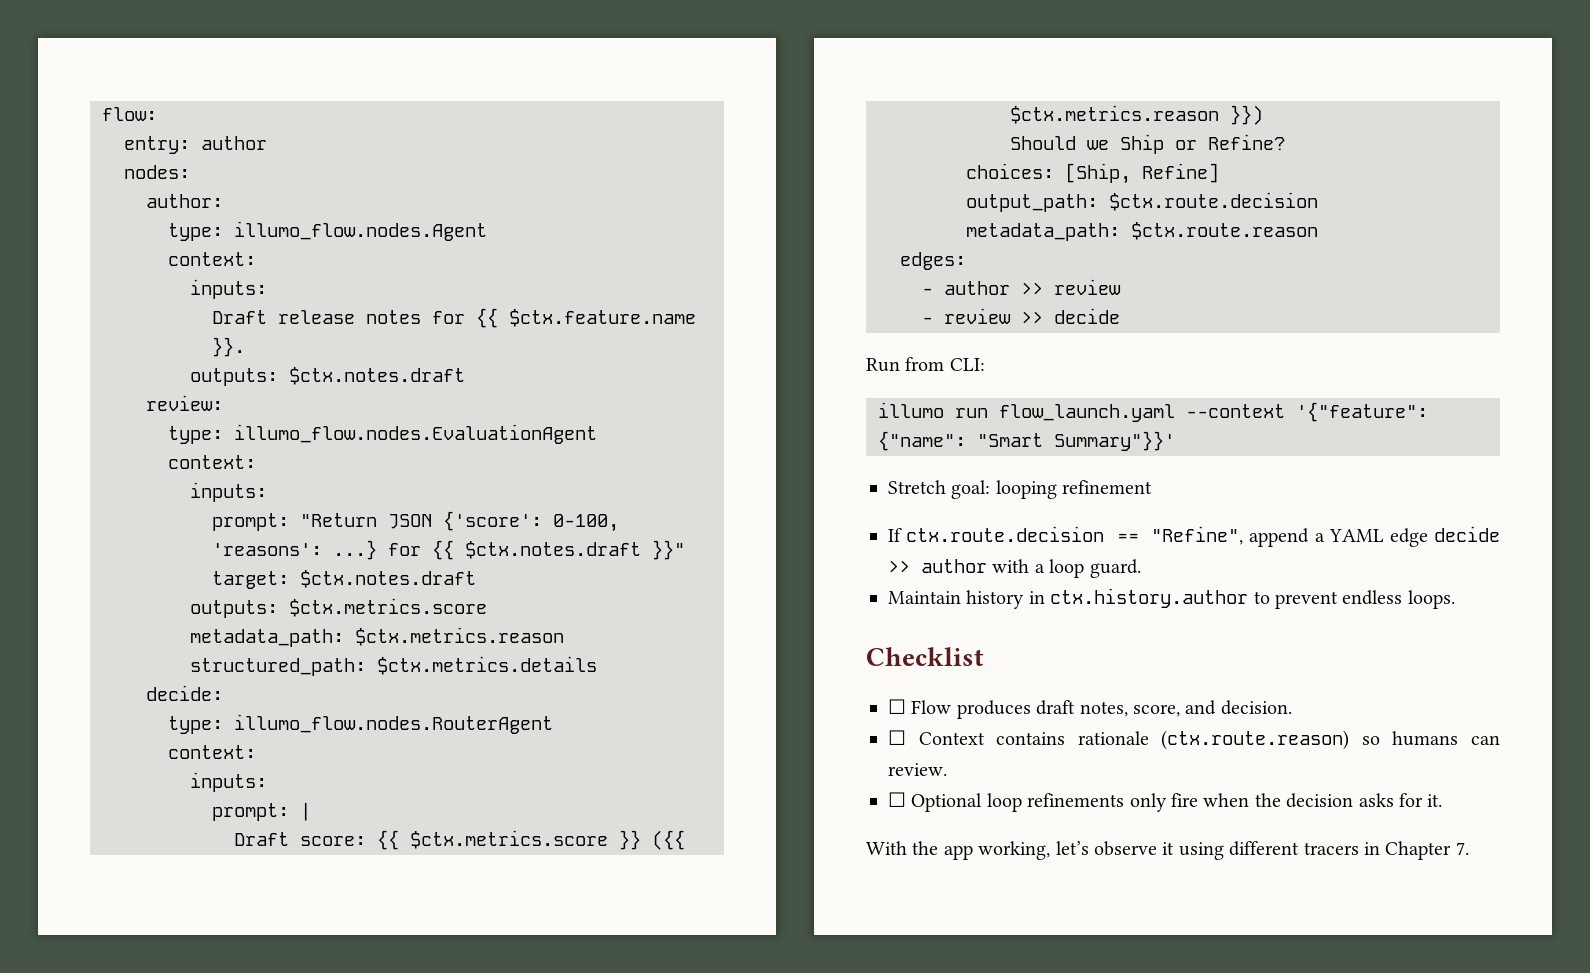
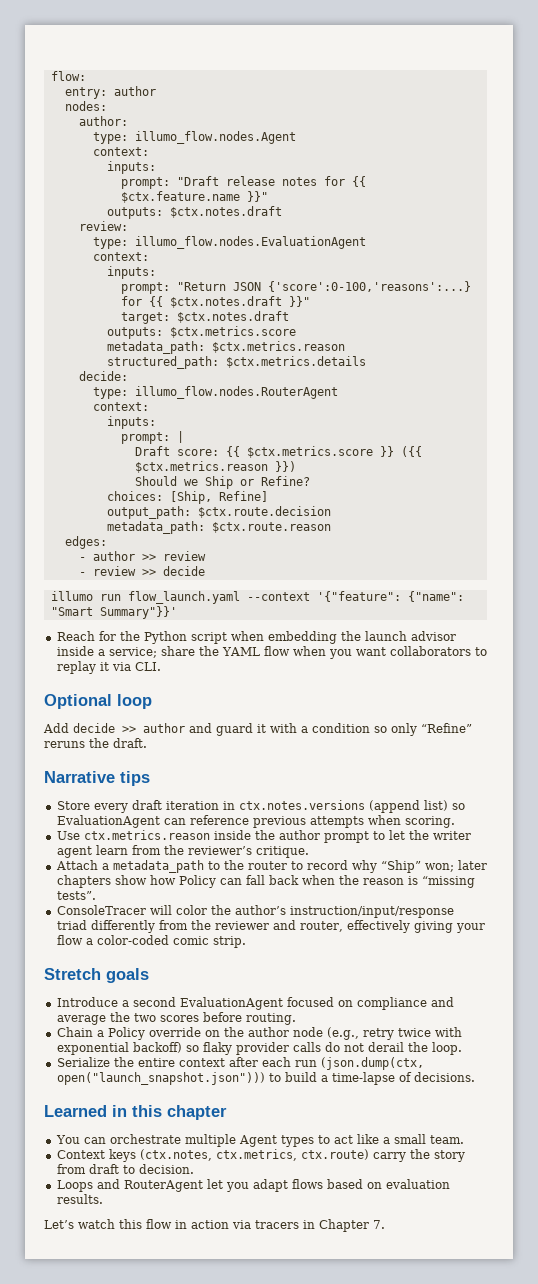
[212,310,267,324] Draft -> [120,176,219,189] prompt: "Draft
[212,337,245,357] }}. -> [246,191,268,202] }}"
[443,511,619,532] [212,540,377,560] {'score': 0-100, 'reasons': ...} -> [267,281,471,292] {'score':0-100,'reasons':...}
[866,357,985,372] // Run from CLI: -> (205, 571) none
[888,480,1153,499] [888,526,1500,547] [888,559,1141,578] [888,588,1455,609] [866,647,984,666] [888,699,1292,719] [888,730,1500,750] [888,763,947,776] [888,792,1443,812] [866,841,1300,860] Stretch goal: looping refinement // If ctx.route.decision == "Refine", append a YAML edge decide >> author with a loop guard. // Maintain history in ctx.history.author to prevent endless loops. // Checklist // ☐ Flow produces draft notes, score, and decision. // ☐ Context contains rationale (ctx.route.reason) so humans can review. // ☐ Optional loop refinements only fire when the decision asks for it. // With the app working, let’s observe it using different -> [56,631,456,644] [56,646,487,659] [56,661,161,674] [44,694,152,709] [43,723,472,736] [44,738,147,748] [44,771,150,786] [56,800,465,813] [56,815,455,828] [56,830,471,843] [56,845,309,858] [55,860,487,873] [56,875,475,888] [56,891,96,900] [56,905,454,918] [56,920,485,933] [56,935,246,948] [44,968,149,983] [56,997,454,1010] [56,1012,296,1025] [56,1027,462,1040] [56,1042,462,1055] [56,1057,424,1070] [56,1072,475,1085] [44,1105,227,1120] [55,1134,464,1147] [56,1149,465,1162] [56,1164,194,1174] [56,1179,450,1192] [56,1194,103,1204] [44,1219,251,1229] Reach for the Python script when embedding the launch advisor inside a service; share the YAML flow when you want collaborators to replay it via CLI. // Optional loop // Add decide >> author and guard it with a condition so only “Refine” reruns the draft. // Narrative tips // Store every draft iteration in ctx.notes.versions (append list) so EvaluationAgent can reference previous attempts when scoring. // Use ctx.metrics.reason inside the author prompt to let the writer agent learn from the reviewer’s critique. // Attach a metadata_path to the router to record why “Ship” won; later chapters show how Policy can fall back when the reason is “missing tests”. // ConsoleTracer will color the author’s instruction/input/response triad differently from the reviewer and router, effectively giving your flow a color-coded comic strip. // Stretch goals // Introduce a second EvaluationAgent focused on compliance and average the two scores before routing. // Chain a Policy override on the author node (e.g., retry twice with exponential backoff) so flaky provider calls do not derail the loop. // Serialize the entire context after each run (json.dump(ctx, open("launch_snapshot.json"))) to build a time-lapse of decisions. // Learned in this chapter // You can orchestrate multiple Agent types to act like a small team. // Context keys (ctx.notes, ctx.metrics, ctx.route) carry the story from draft to decision. // Loops and RouterAgent let you adapt flows based on evaluation results. // Let’s watch this flow in action via

